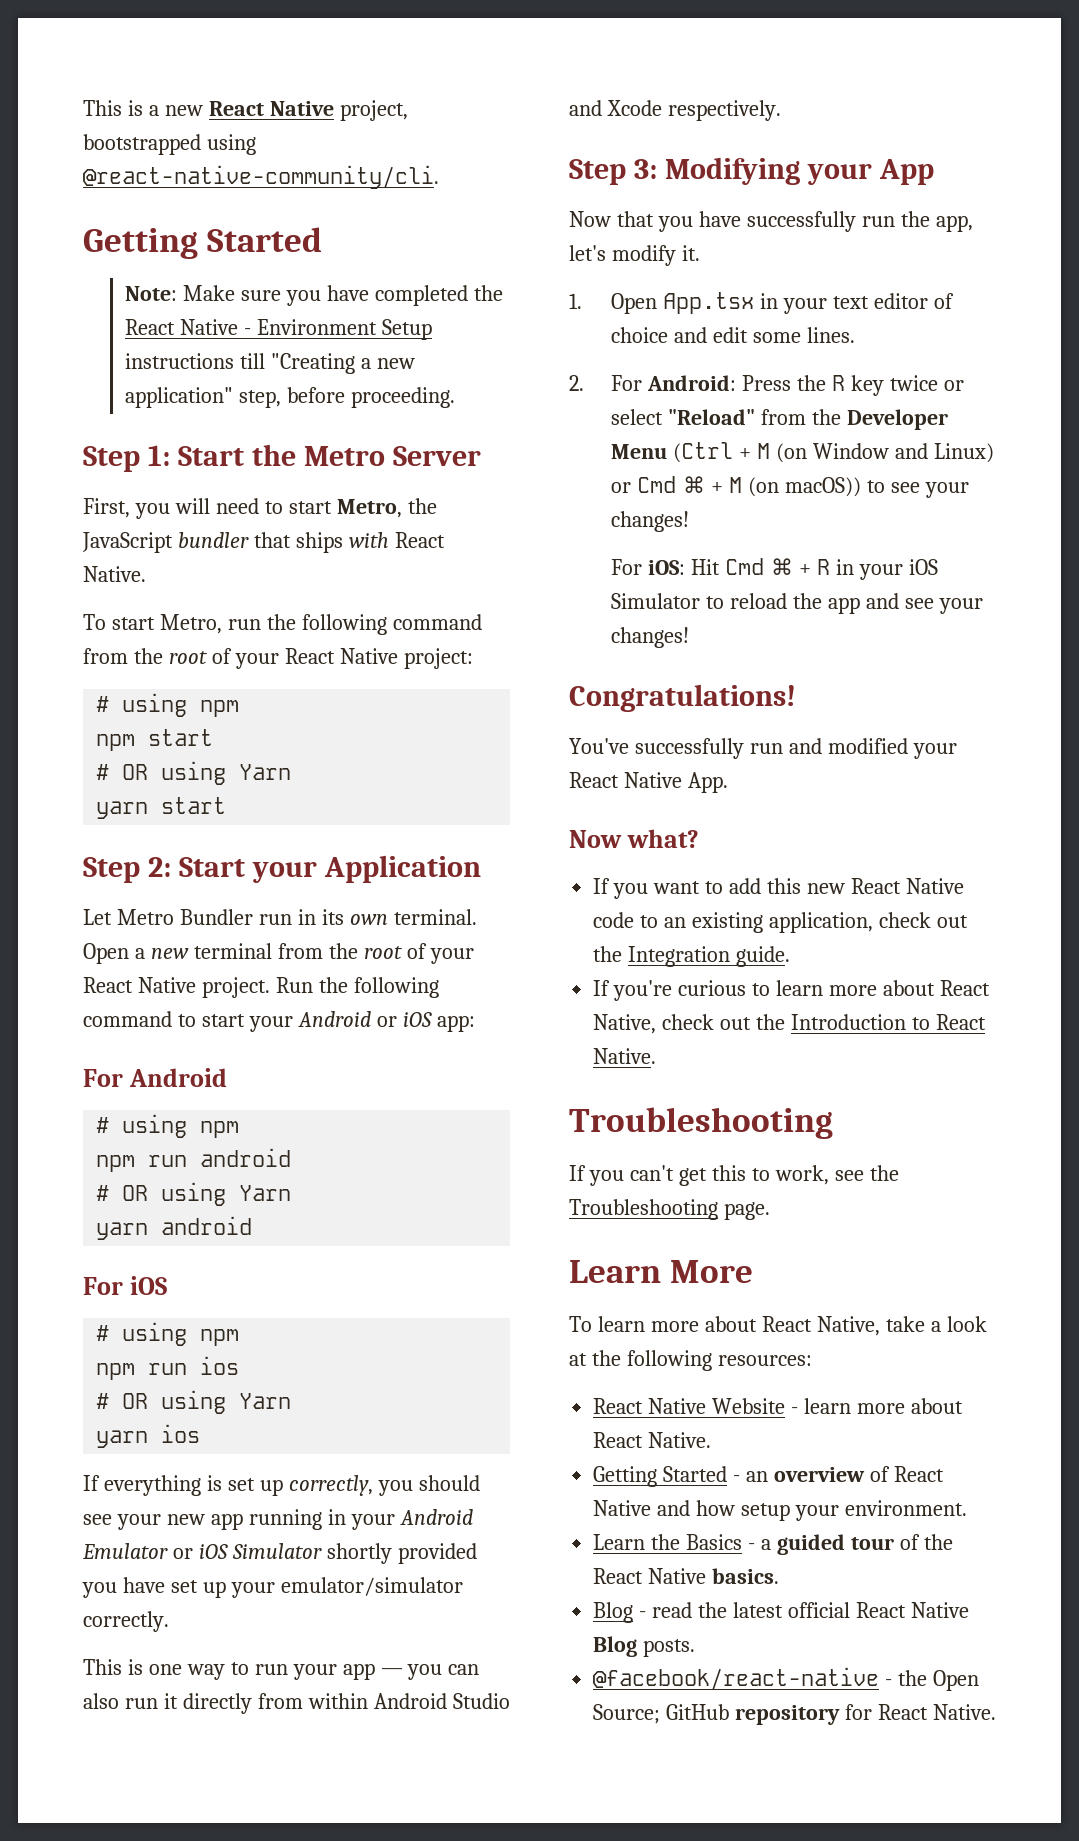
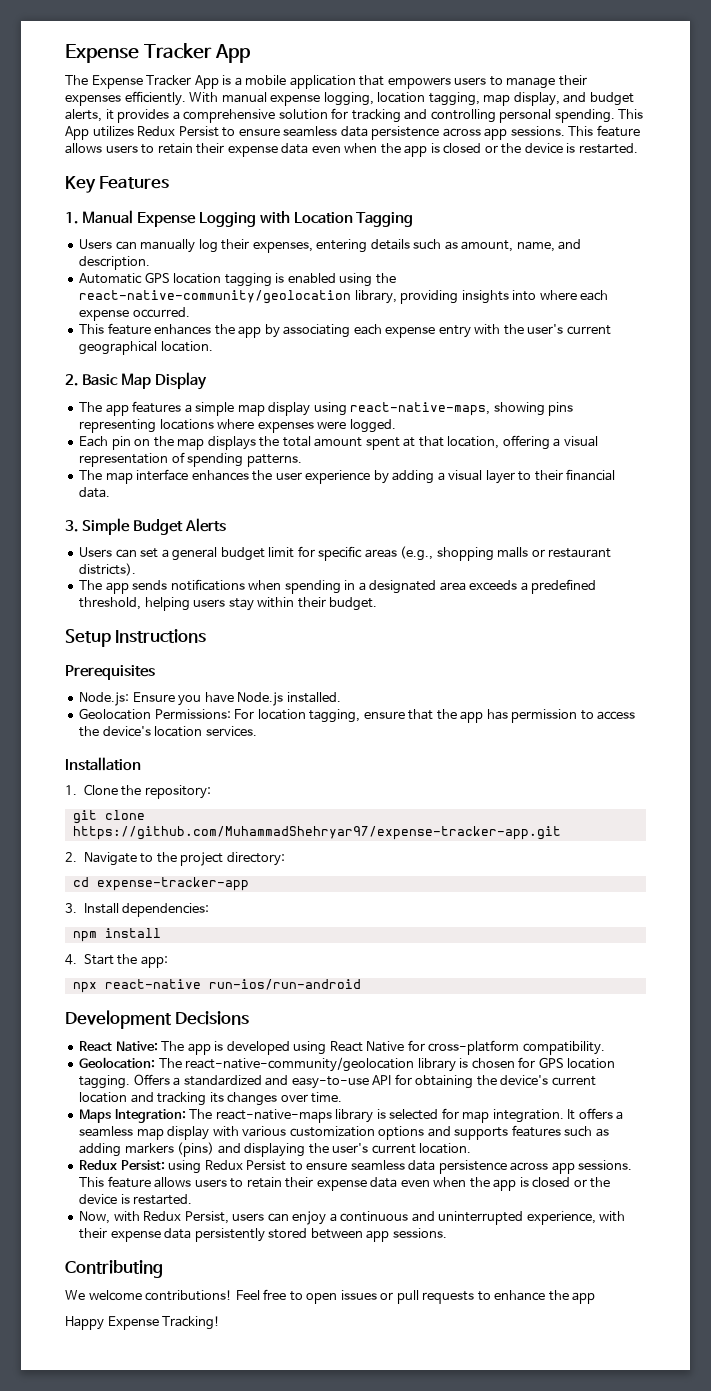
[83,100,408,121] [83,134,256,155] [83,165,439,189] [83,227,323,259] [125,285,503,306] [125,319,433,340] [125,353,416,374] [125,387,456,408] [83,444,481,472] [83,498,437,519] [82,532,445,553] [83,566,146,582] [83,614,482,635] [83,648,473,669] [96,693,240,717] [96,729,214,751] [96,761,292,785] [96,797,227,819] [83,855,481,883] [83,909,477,925] [83,943,474,964] [83,977,439,998] [83,1011,475,1032] [83,1068,227,1087] [96,1114,240,1138] [96,1148,292,1172] [96,1182,292,1206] [96,1216,253,1240] [83,1276,167,1295] [96,1322,240,1346] [96,1356,240,1380] [96,1390,292,1414] [96,1424,201,1448] [83,1475,480,1496] [83,1509,473,1530] [82,1543,477,1564] [82,1577,463,1598] [83,1611,169,1632] [83,1659,480,1680] [83,1693,510,1714] [569,100,781,121] [569,157,934,185] [569,211,973,232] [569,245,700,266] [569,292,954,314] [611,327,856,343] [569,375,964,396] [611,409,949,430] [611,442,994,463] [611,476,969,498] [611,511,690,532] [611,558,938,580] [611,593,983,614] [611,627,690,648] [569,684,796,712] [569,738,957,759] [569,772,728,793] [569,829,699,848] [593,878,964,899] [593,912,968,933] [593,946,791,967] [593,980,990,1001] [593,1014,986,1034] [593,1048,657,1064] [569,1107,833,1139] [569,1165,899,1186] [569,1199,770,1220] [569,1260,754,1283] [569,1316,987,1336] [569,1350,812,1371] [593,1398,963,1414] [593,1432,712,1448] [593,1466,944,1487] [593,1500,967,1521] [593,1534,953,1555] [593,1568,780,1584] [593,1602,969,1623] [593,1636,696,1657] [593,1667,980,1691] [593,1704,996,1725] This is a new React Native project, bootstrapped using @react-native-community/cli. // Getting Started // Note: Make sure you have completed the React Native - Environment Setup instructions till "Creating a new application" step, before proceeding. // Step 1: Start the Metro Server // First, you will need to start Metro, the JavaScript bundler that ships with React Native. // To start Metro, run the following command from the root of your React Native project: // # using npm // npm start // # OR using Yarn // yarn start // Step 2: Start your Application // Let Metro Bundler run in its own terminal. Open a new terminal from the root of your React Native project. Run the following command to start your Android or iOS app: // For Android // # using npm // npm run android // # OR using Yarn // yarn android // For iOS // # using npm // npm run ios // # OR using Yarn // yarn ios // If everything is set up correctly, you should see your new app running in your Android Emulator or iOS Simulator shortly provided you have set up your emulator/simulator correctly. // This is one way to run your app — you can also run it directly from within Android Studio and Xcode respectively. // Step 3: Modifying your App // Now that you have successfully run the app, let's modify it. // 1. Open App.tsx in your text editor of choice and edit some lines. // 2. For Android: Press the R key twice or select "Reload" from the Developer Menu (Ctrl + M (on Window and Linux) or Cmd ⌘ + M (on macOS)) to see your changes! // For iOS: Hit Cmd ⌘ + R in your iOS Simulator to reload the app and see your changes! // Congratulations! // You've successfully run and modified your React Native App. // Now what? // If you want to add this new React Native code to an existing application, check out the Integration guide. // If you're curious to learn more about React Native, check out the Introduction to React Native. // Troubleshooting // If you can't get this to work, see the Troubleshooting page. // Learn More // To learn more about React Native, take a look at the following resources: // React Native Website - learn more about React Native. // Getting Started - an overview of React Native and how setup your environment. // Learn the Basics - a guided tour of the React Native basics. // Blog - read the latest official React Native Blog posts. // @facebook/react-native - the Open Source; GitHub repository for React Native. -> [65,43,250,63] [65,75,587,89] [65,91,634,106] [65,108,644,123] [65,125,640,140] [65,143,638,157] [65,176,170,193] [65,210,414,227] [79,239,582,253] [79,256,151,270] [79,272,396,287] [79,290,609,304] [79,307,190,321] [79,323,611,338] [79,341,213,355] [65,372,207,390] [79,401,574,416] [79,419,396,433] [79,435,598,450] [79,452,302,467] [79,469,616,484] [79,487,111,498] [65,518,226,535] [79,546,612,561] [79,563,137,576] [79,579,597,594] [79,597,378,611] [65,629,207,647] [65,665,155,680] [79,692,341,706] [79,708,636,723] [79,726,257,737] [65,757,141,771] [65,784,211,799] [72,810,145,824] [72,826,561,840] [65,852,285,866] [72,877,249,891] [65,903,210,917] [72,928,161,942] [65,954,168,968] [72,979,361,993] [65,1010,250,1029] [79,1040,605,1055] [79,1057,616,1072] [79,1074,596,1089] [79,1092,343,1106] [79,1108,624,1123] [79,1125,609,1140] [79,1142,472,1157] [79,1160,633,1174] [79,1176,611,1191] [79,1194,193,1205] [79,1211,626,1225] [79,1228,447,1242] [65,1260,163,1278] [65,1289,596,1304] [65,1316,221,1330] Expense Tracker App // The Expense Tracker App is a mobile application that empowers users to manage their expenses efficiently. With manual expense logging, location tagging, map display, and budget alerts, it provides a comprehensive solution for tracking and controlling personal spending. This App utilizes Redux Persist to ensure seamless data persistence across app sessions. This feature allows users to retain their expense data even when the app is closed or the device is restarted. // Key Features // 1. Manual Expense Logging with Location Tagging // Users can manually log their expenses, entering details such as amount, name, and description. // Automatic GPS location tagging is enabled using the react-native-community/geolocation library, providing insights into where each expense occurred. // This feature enhances the app by associating each expense entry with the user's current geographical location. // 2. Basic Map Display // The app features a simple map display using react-native-maps, showing pins representing locations where expenses were logged. // Each pin on the map displays the total amount spent at that location, offering a visual representation of spending patterns. // The map interface enhances the user experience by adding a visual layer to their financial data. // 3. Simple Budget Alerts // Users can set a general budget limit for specific areas (e.g., shopping malls or restaurant districts). // The app sends notifications when spending in a designated area exceeds a predefined threshold, helping users stay within their budget. // Setup Instructions // Prerequisites // Node.js: Ensure you have Node.js installed. // Geolocation Permissions: For location tagging, ensure that the app has permission to access the device's location services. // Installation // 1. Clone the repository: // git clone https://github.com/MuhammadShehryar97/expense-tracker-app.git // 2. Navigate to the project directory: // cd expense-tracker-app // 3. Install dependencies: // npm install // 4. Start the app: // npx react-native run-ios/run-android // Development Decisions // React Native: The app is developed using React Native for cross-platform compatibility. // Geolocation: The react-native-community/geolocation library is chosen for GPS location tagging. Offers a standardized and easy-to-use API for obtaining the device's current location and tracking its changes over time. // Maps Integration: The react-native-maps library is selected for map integration. It offers a seamless map display with various customization options and supports features such as adding markers (pins) and displaying the user's current location. // Redux Persist: using Redux Persist to ensure seamless data persistence across app sessions. This feature allows users to retain their expense data even when the app is closed or the device is restarted. // Now, with Redux Persist, users can enjoy a continuous and uninterrupted experience, with their expense data persistently stored between app sessions. // Contributing // We welcome contributions! Feel free to open issues or pull requests to enhance the app // Happy Expense Tracking!

